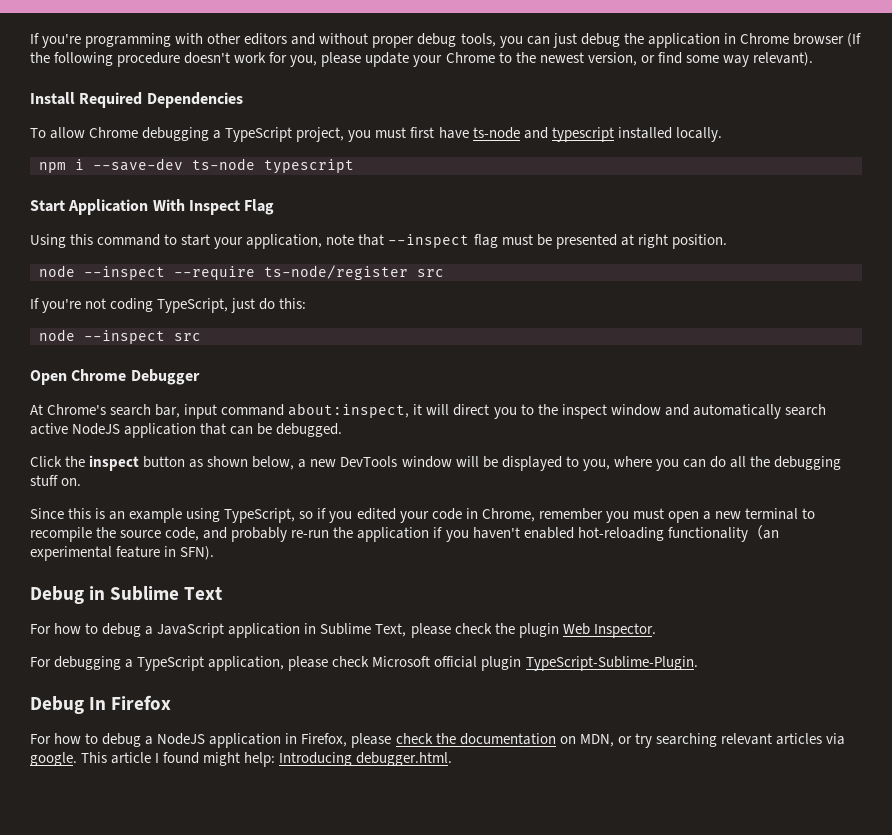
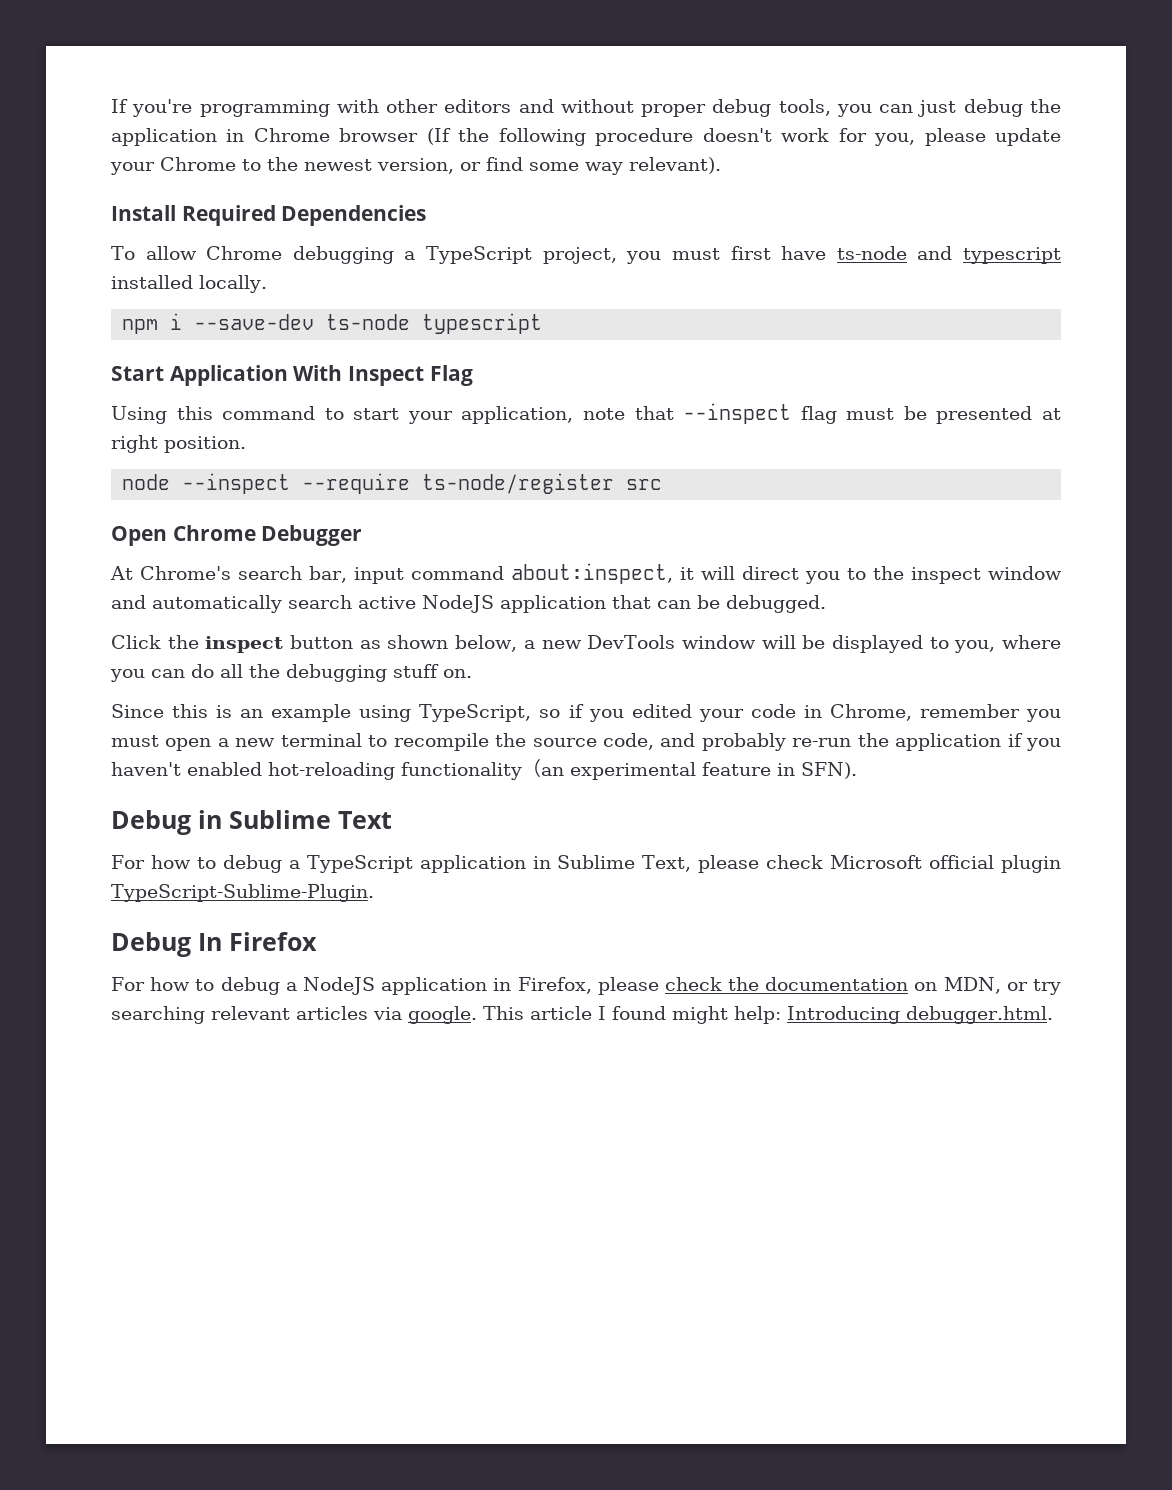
[30,298,307,313] [39,329,201,344] // If you're not coding TypeScript, just do this: // node --inspect src -> (663, 484) none
[157,623,225,638] JavaScript -> [306,855,413,873] TypeScript
[494,623,656,638] [30,656,370,671] the plugin Web Inspector. // For debugging a TypeScript application, please check -> (824, 862) none

